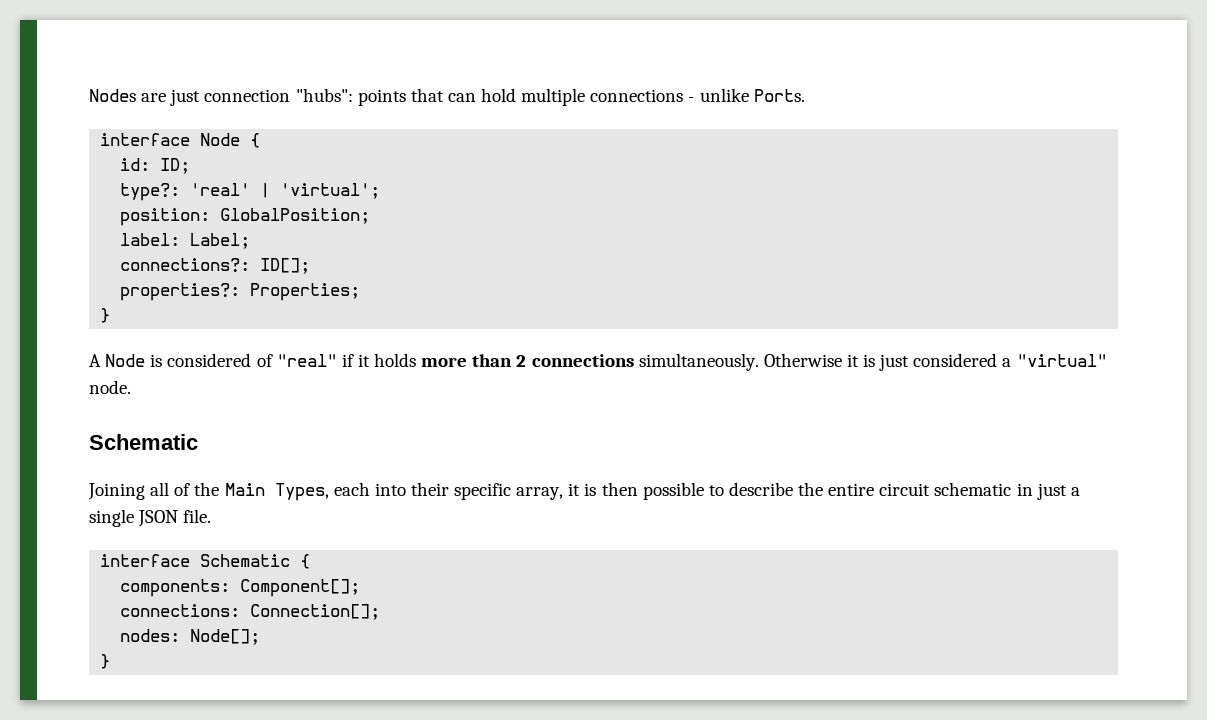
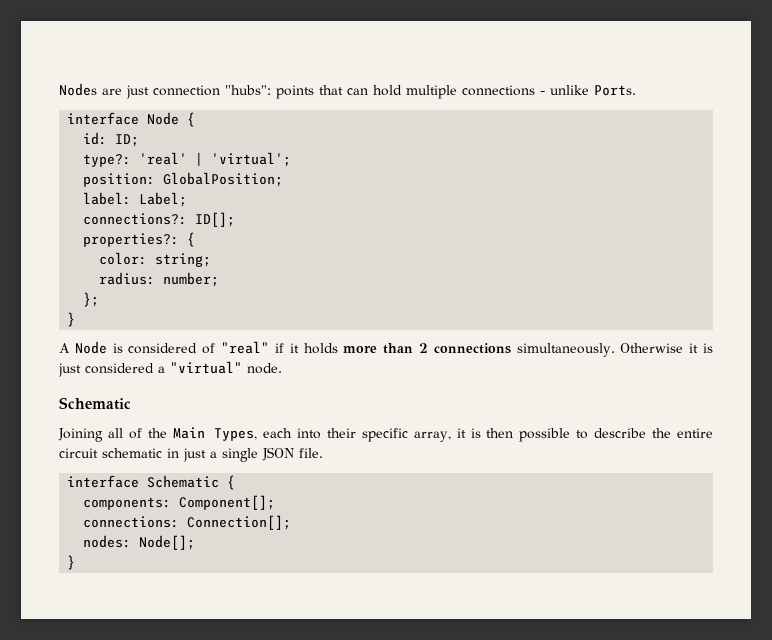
[250,283,361,301] Properties; -> [187,232,196,247] [99,252,212,267] [99,272,220,287] [83,292,100,307] { // color: string; // radius: number; // };

